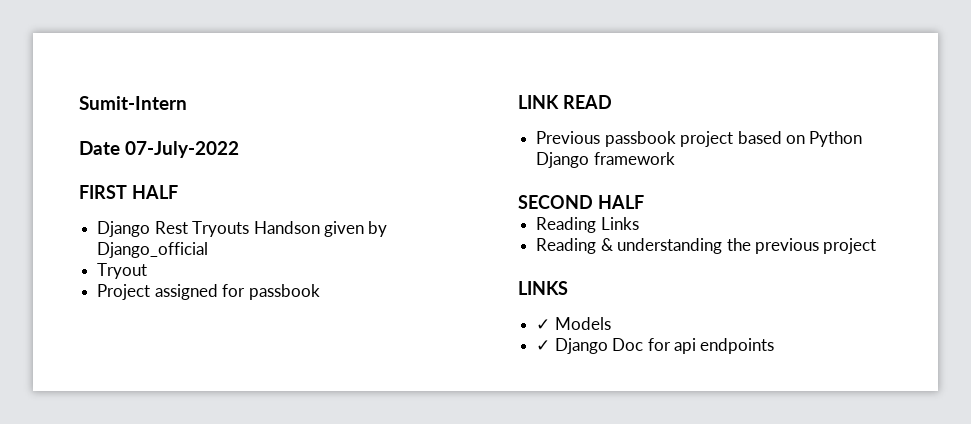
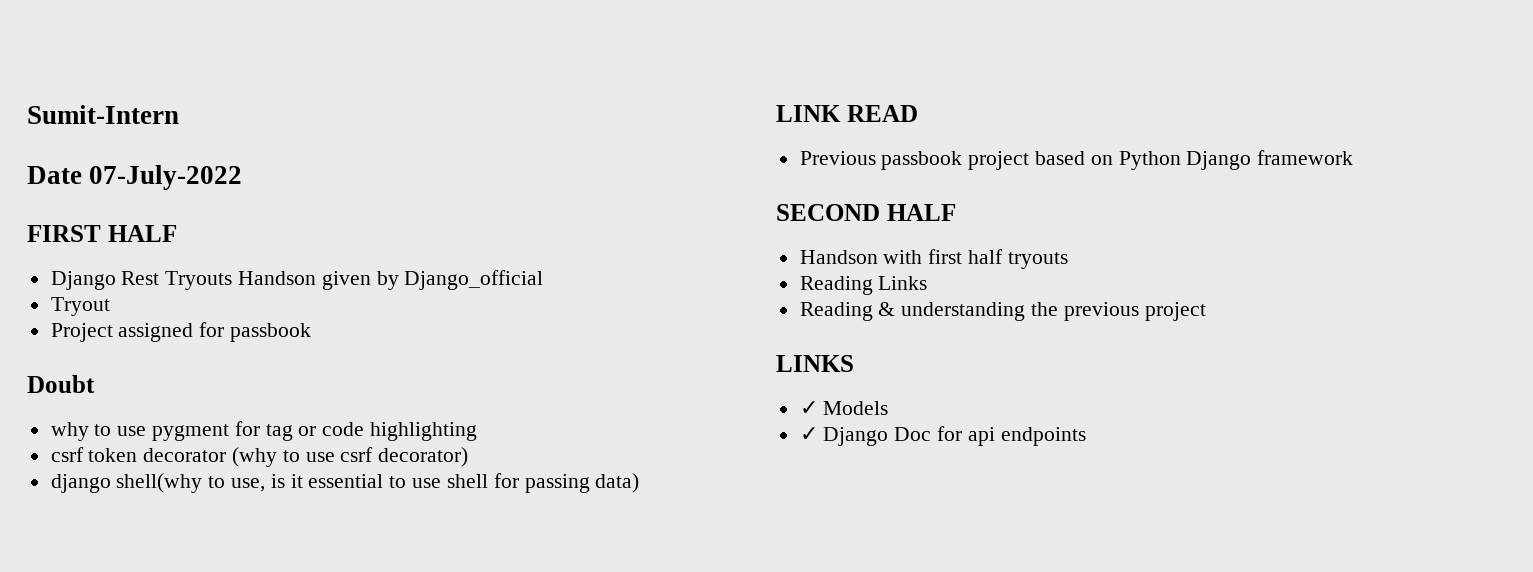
(320, 292) none -> [27,375,95,393] [50,421,478,441] [50,447,469,467] [50,473,640,493] // Doubt // why to use pygment for tag or code highlighting // csrf token decorator (why to use csrf decorator) // django shell(why to use, is it essential to use shell for passing data)
(644, 202) none -> [799,249,1068,269] // Handson with first half tryouts

